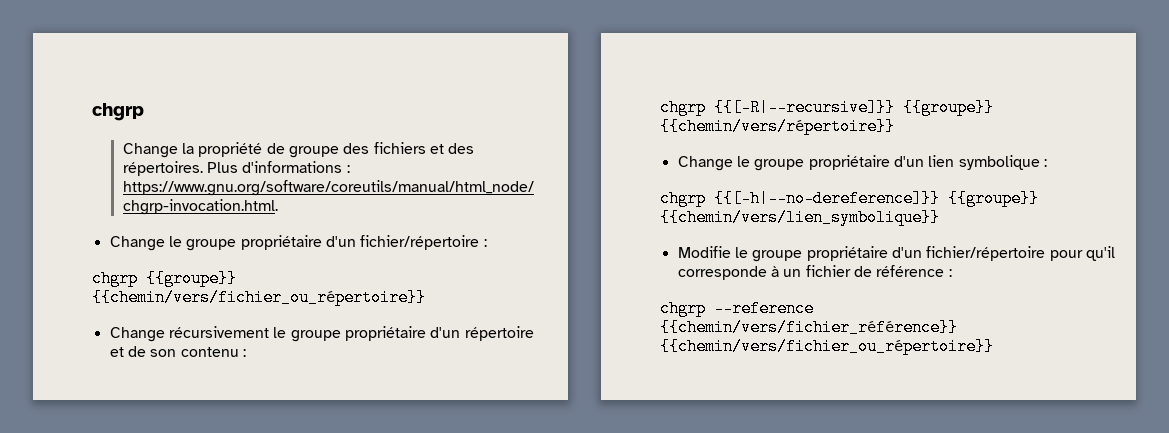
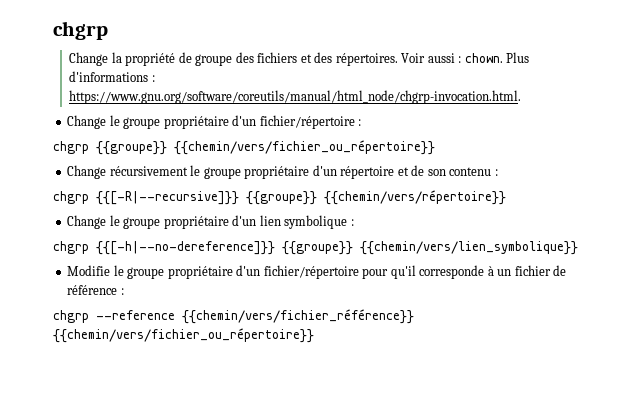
(203, 168) none -> [401,53,503,63] Voir aussi : chown.

